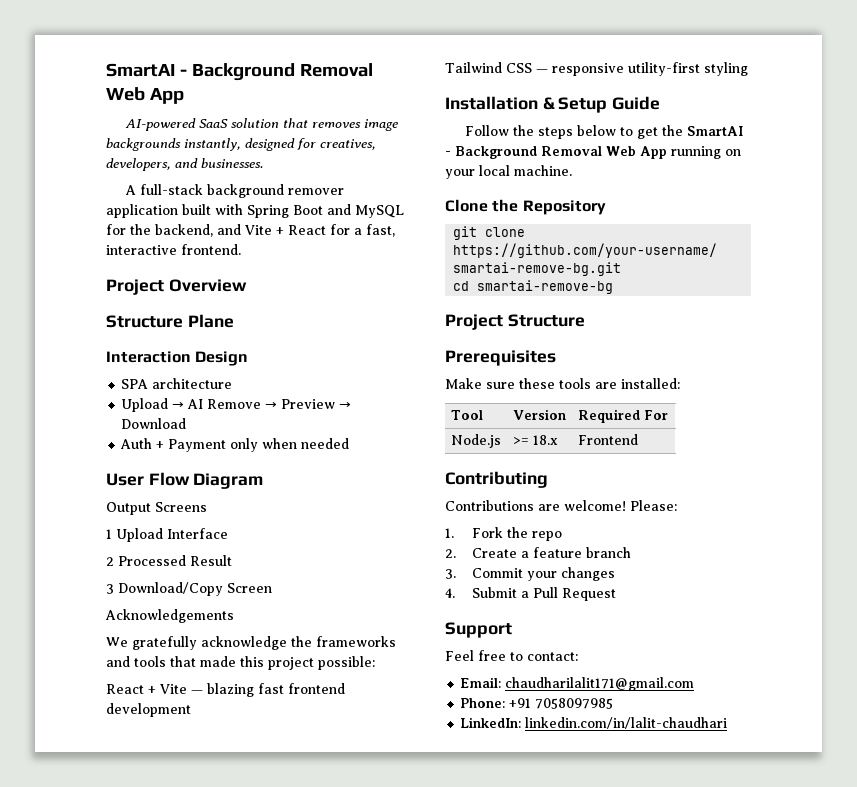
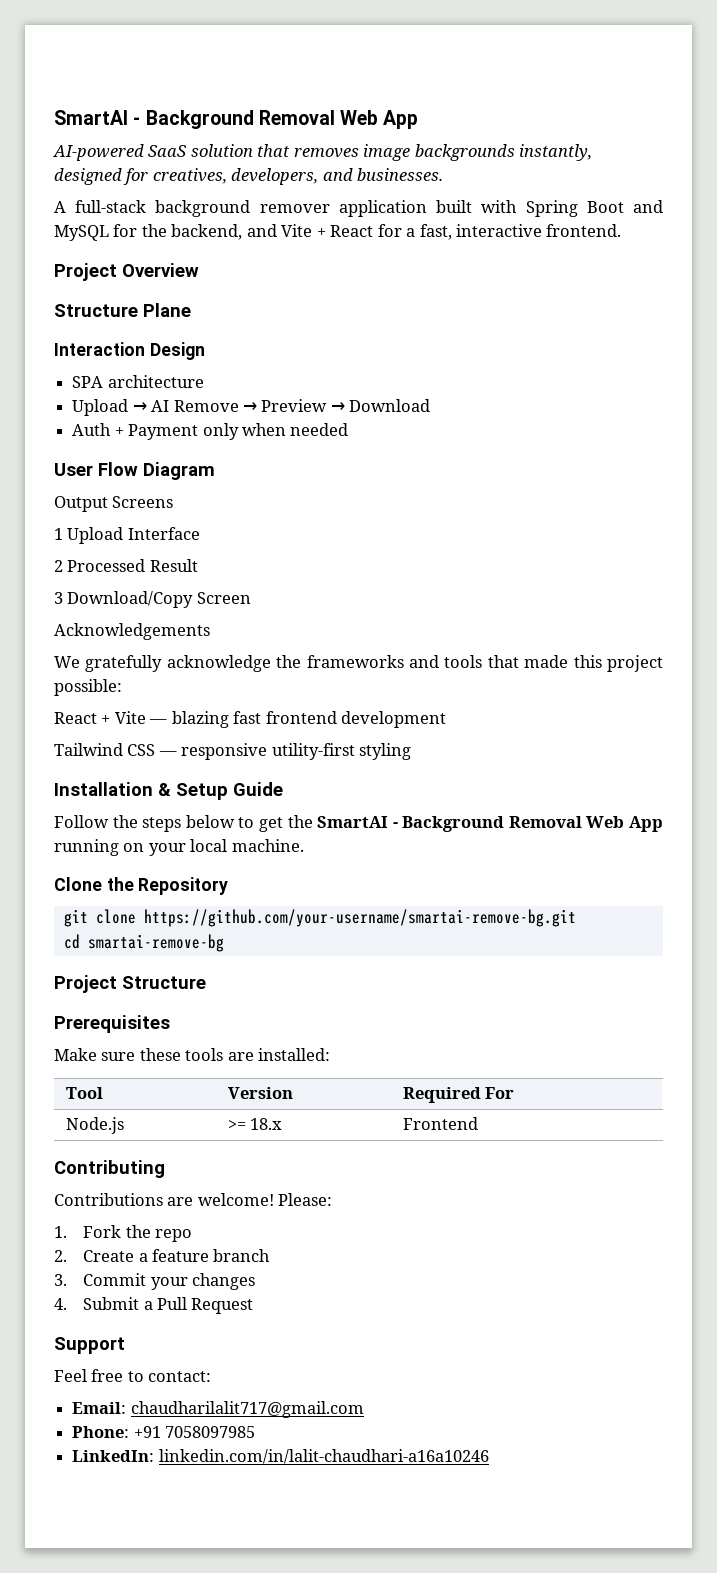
[505,677,695,691] chaudharilalit171@gmail.com -> [130,1401,364,1418] chaudharilalit717@gmail.com
[525,717,728,729] linkedin.com/in/lalit-chaudhari -> [158,1449,489,1464] linkedin.com/in/lalit-chaudhari-a16a10246

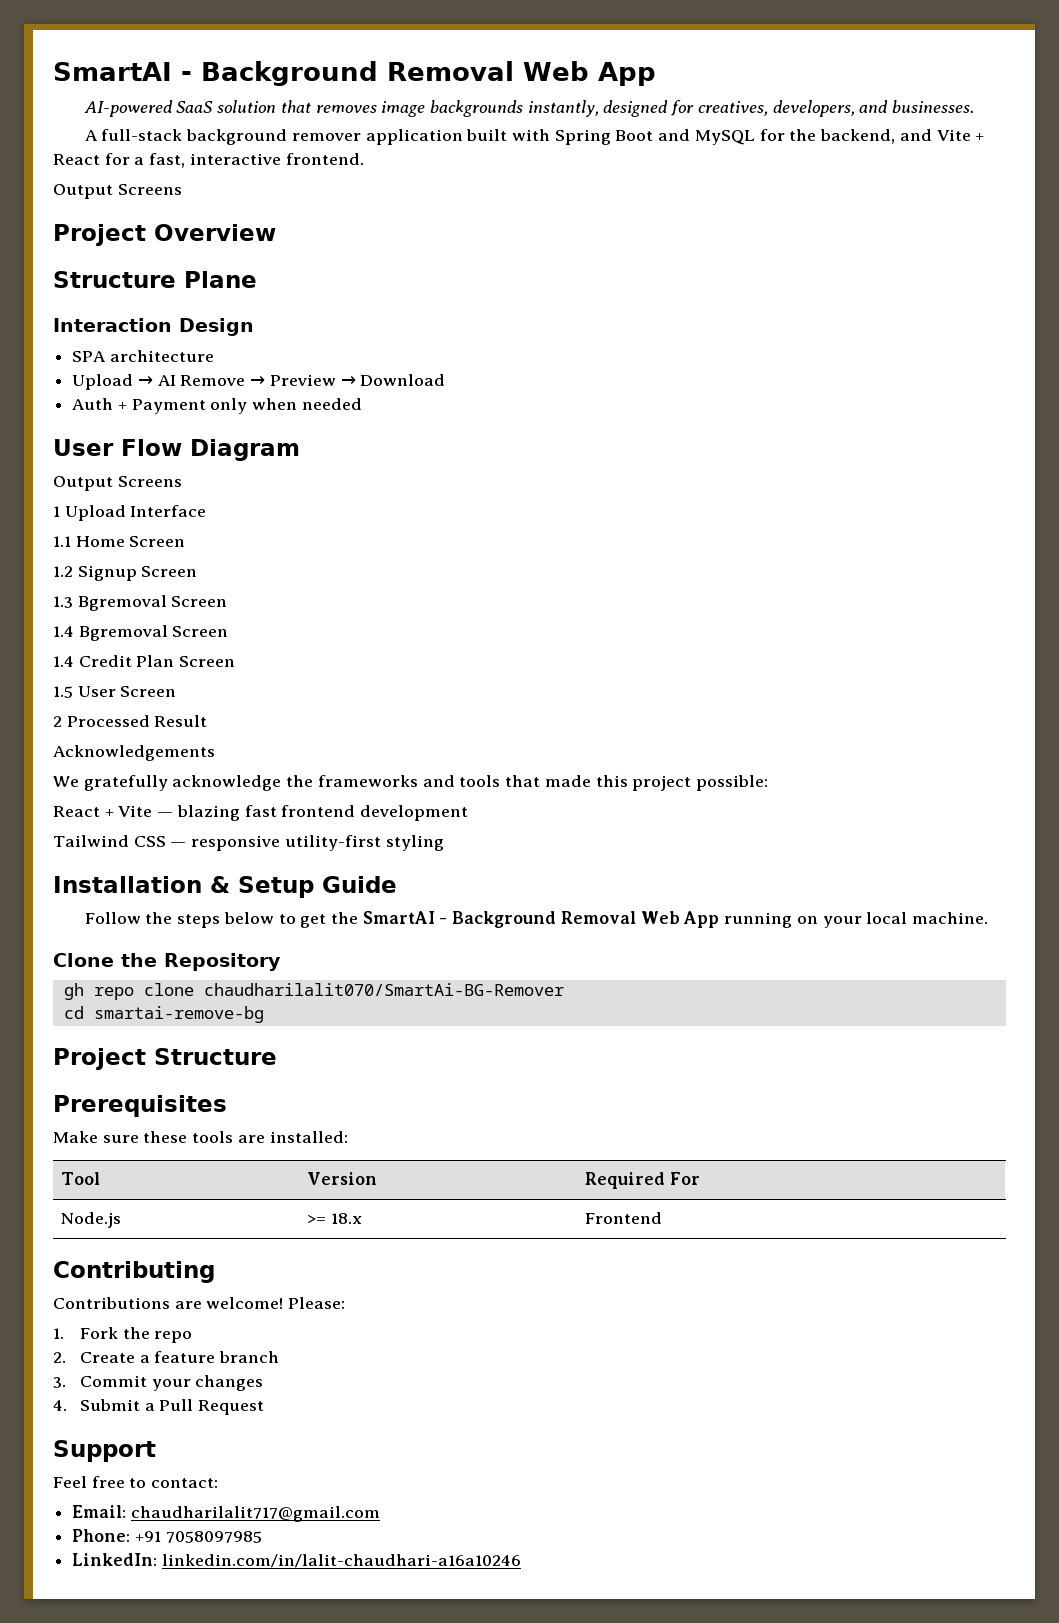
(622, 230) none -> [53,184,182,199] // Output Screens
(200, 533) none -> [53,536,186,547] [53,565,198,581] [53,595,228,611] [53,625,229,641] [53,655,236,667] [53,686,177,698] // 1.1 Home Screen // 1.2 Signup Screen // 1.3 Bgremoval Screen // 1.4 Bgremoval Screen // 1.4 Credit Plan Screen // 1.5 User Screen
[54,591,251,608] // 3 Download/Copy Screen -> (208, 721) none
[63,909,576,927] git clone https://github.com/your-username/smartai-remove-bg.git -> [63,983,564,1000] gh repo clone chaudharilalit070/SmartAi-BG-Remover

